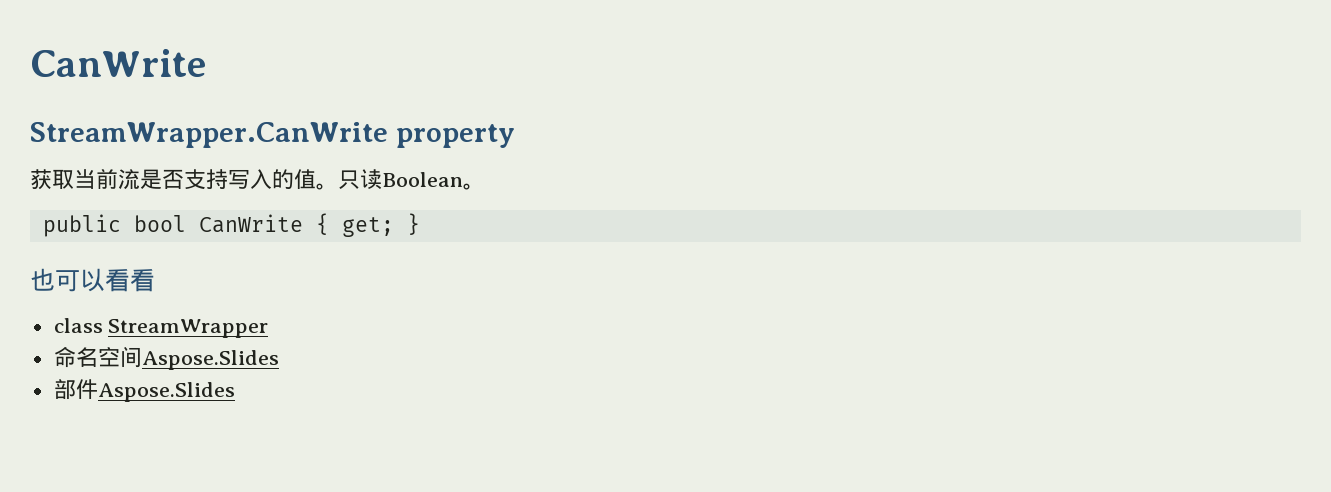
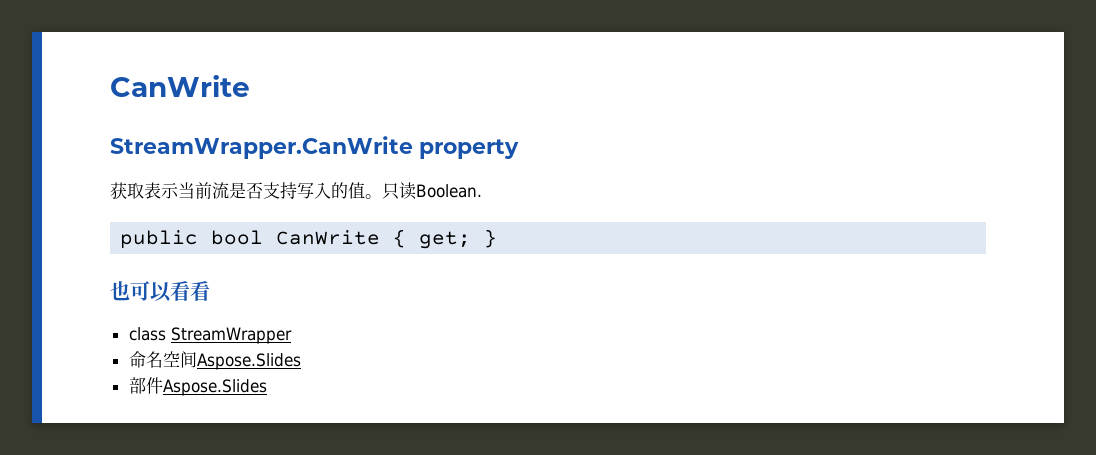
(74, 179) none -> [144,182,179,199] 表示
[382,172,485,190] Boolean。 -> [416,184,482,198] Boolean.

